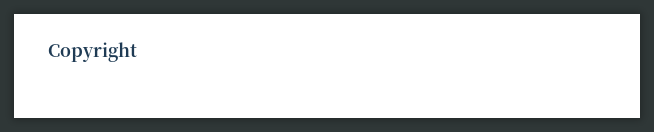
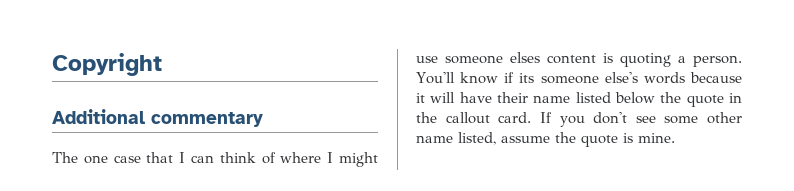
(137, 52) none -> [52,109,263,127] [52,152,379,167] [416,52,742,67] [416,72,742,84] [416,92,742,107] [416,112,742,127] [416,132,675,147] // Additional commentary // The one case that I can think of where I might use someone elses content is quoting a person. You'll know if its someone else's words because it will have their name listed below the quote in the callout card. If you don't see some other name listed, assume the quote is mine.

